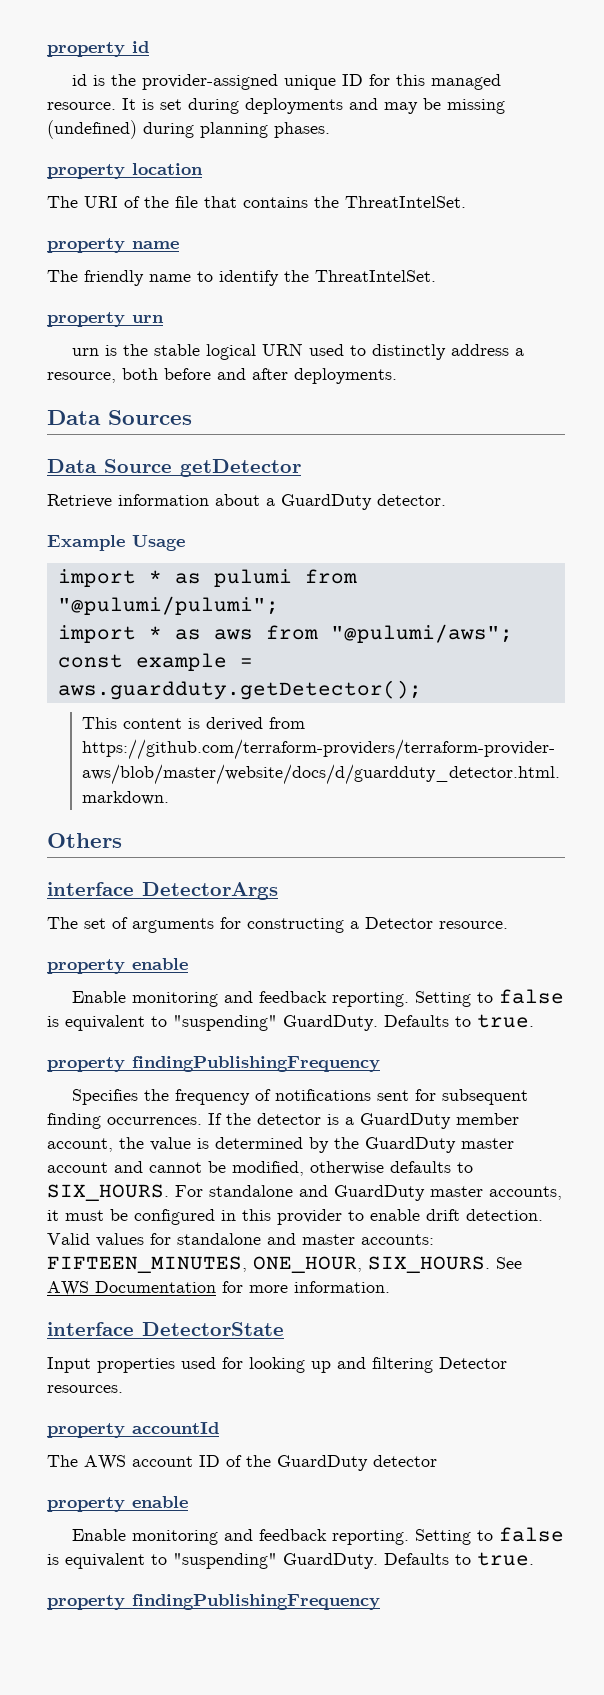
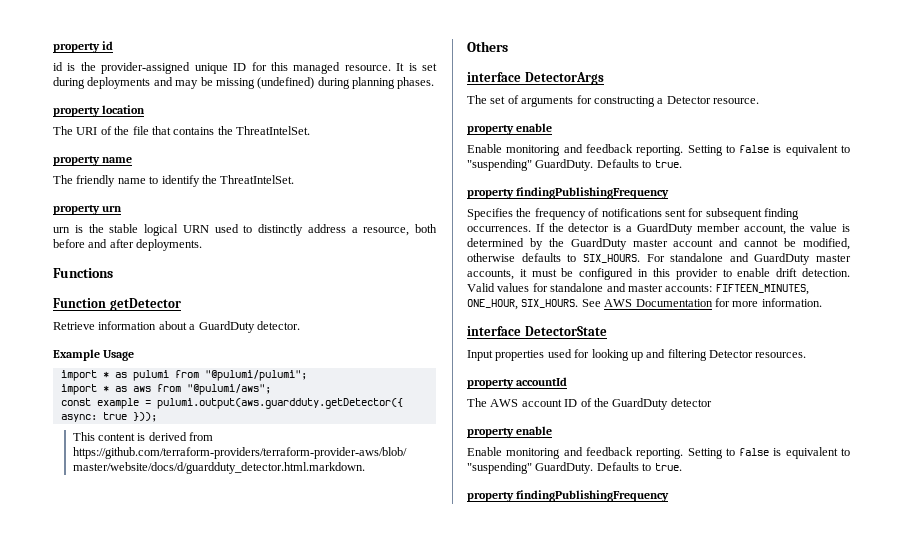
[47,410,192,425] [47,459,172,473] Data Sources // Data Source -> [53,268,113,278] [53,298,106,308] Functions // Function
[57,680,422,700] aws.guardduty.getDetector(); -> [156,398,403,409] [60,412,157,422] pulumi.output(aws.guardduty.getDetector({ async: true }));

